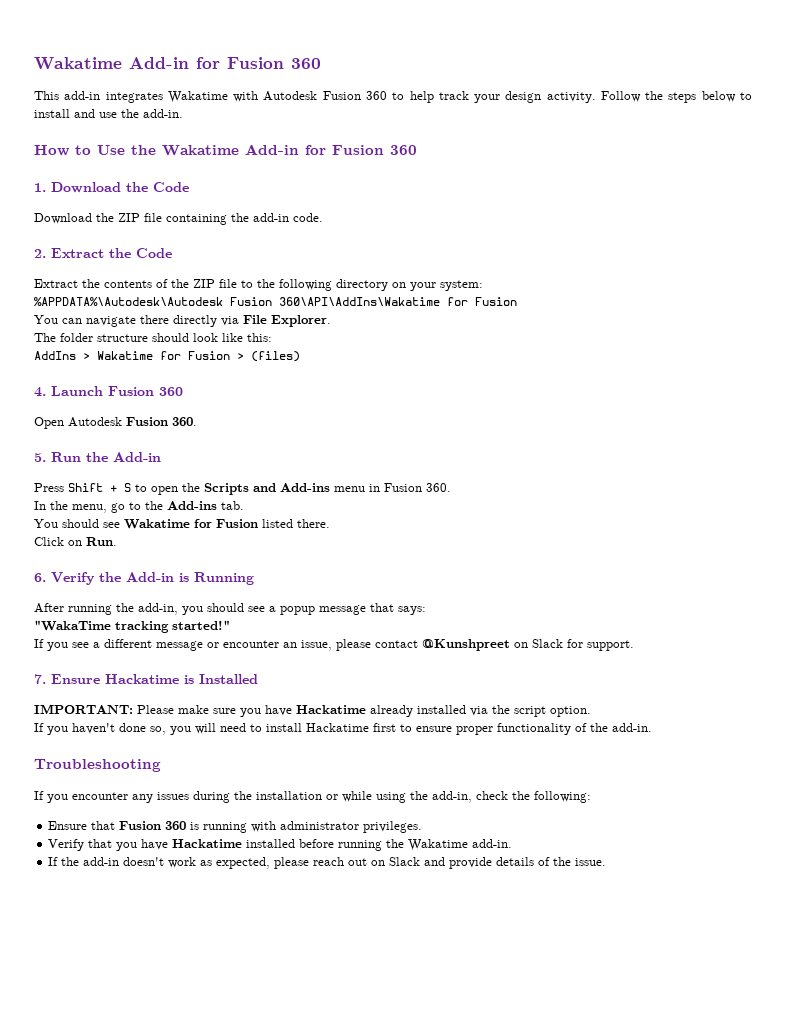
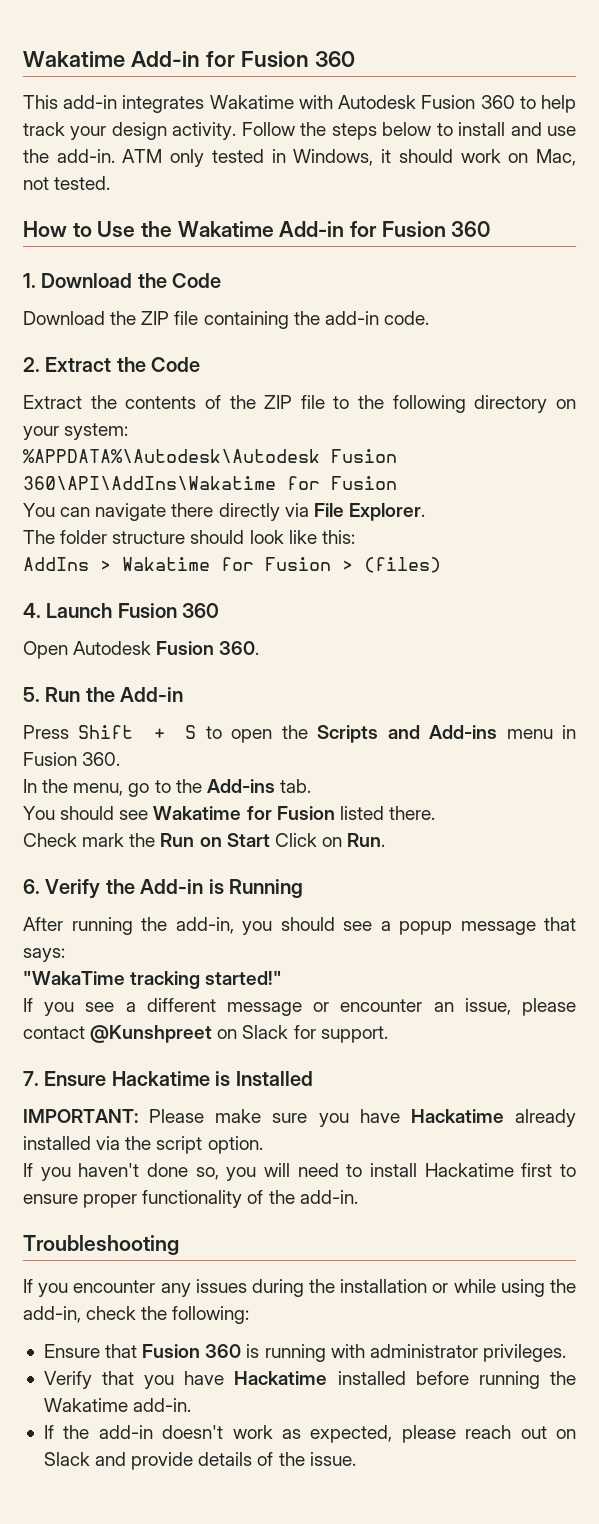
(183, 113) none -> [122,149,577,167] [23,176,111,190] ATM only tested in Windows, it should work on Mac, not tested.
(330, 523) none -> [23,833,270,847] Check mark the Run on Start

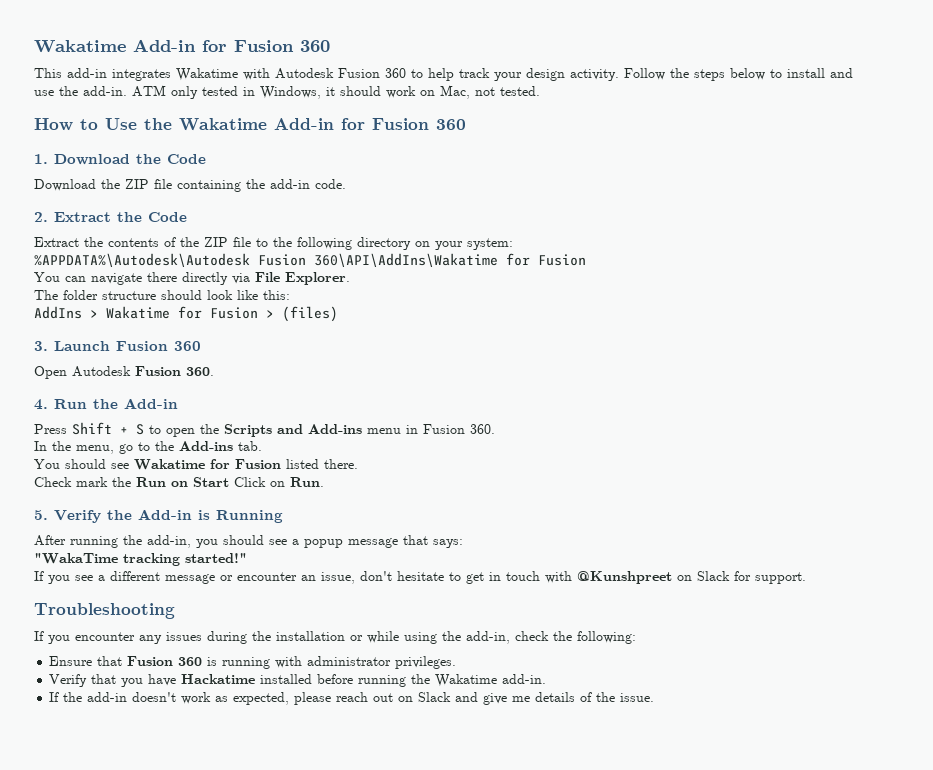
[23,603,41,618] 4. -> [34,341,48,351] 3.
[23,687,40,702] 5. -> [34,399,48,410] 4.
[23,879,40,894] 6. -> [34,510,48,520] 5.
[522,998,576,1016] [23,1026,85,1039] please contact -> [360,571,572,584] don't hesitate to get in touch with
[23,1071,313,1086] [23,1109,576,1127] [23,1136,263,1154] [23,1163,577,1181] [23,1190,358,1208] // 7. Ensure Hackatime is Installed // IMPORTANT: Please make sure you have Hackatime already installed via the script option. // If you haven't done so, you will need to install Hackatime first to ensure proper functionality of the add-in. -> (806, 578) none
[131,1452,194,1470] provide -> [483,693,531,705] give me

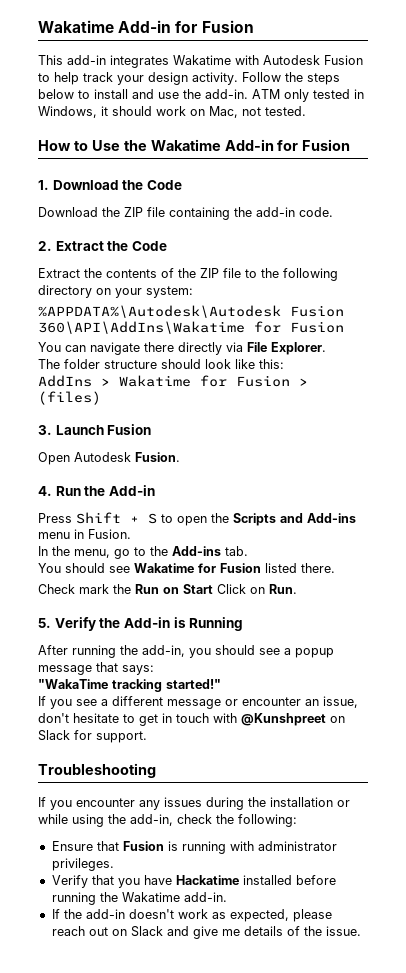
[34,39,330,53] Wakatime Add-in for Fusion 360 -> [38,20,254,33] Wakatime Add-in for Fusion
[385,68,406,78] 360 -> (363, 60) none
[436,119,466,130] 360 -> (351, 145) none
[174,341,201,351] 360 -> (152, 429) none
[135,366,214,376] Fusion 360. -> [135,452,180,462] Fusion.
[423,424,495,434] Fusion 360. -> [88,529,131,539] Fusion.
[178,657,203,666] 360 -> (164, 846) none

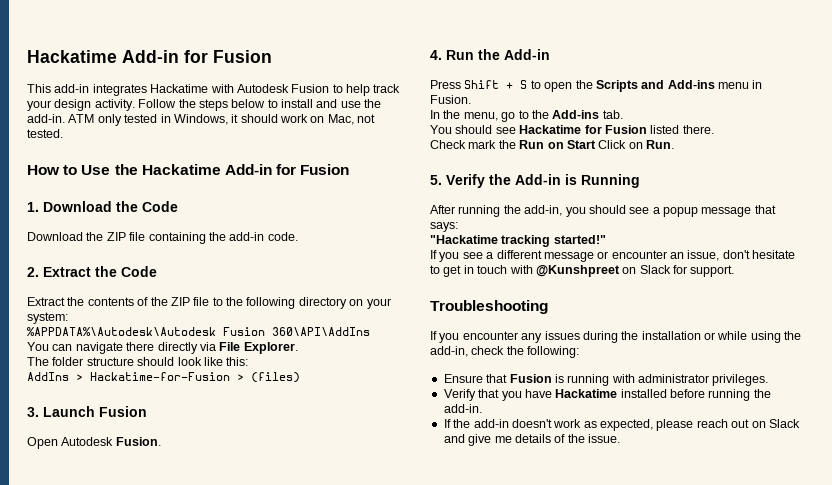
[38,20,114,33] Wakatime -> [27,50,117,63] Hackatime
[173,55,231,65] Wakatime -> [150,84,209,93] Hackatime
[150,139,221,151] Wakatime -> [141,164,221,175] Hackatime
[38,321,344,334] 360\API\AddIns\Wakatime for Fusion -> [272,327,370,336] 360\API\AddIns
[119,375,290,387] Wakatime for Fusion -> [90,372,230,381] Hackatime-for-Fusion
[134,563,194,573] Wakatime -> [519,125,582,134] Hackatime
[38,679,108,689] "WakaTime -> [430,235,498,244] "Hackatime
[121,892,180,902] Wakatime -> (771, 393) none

